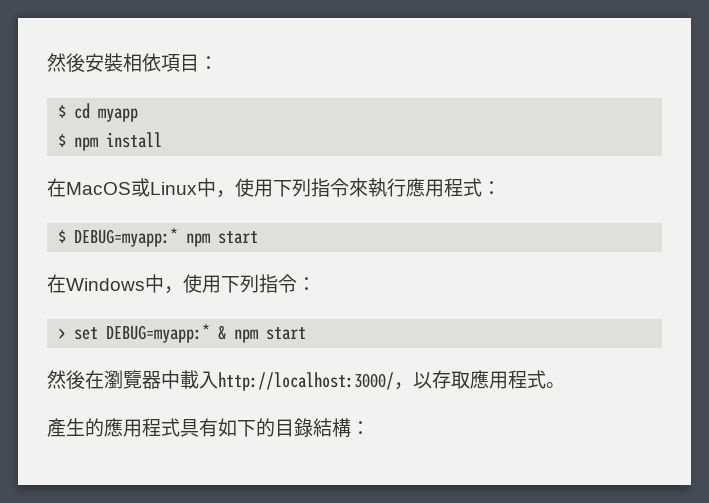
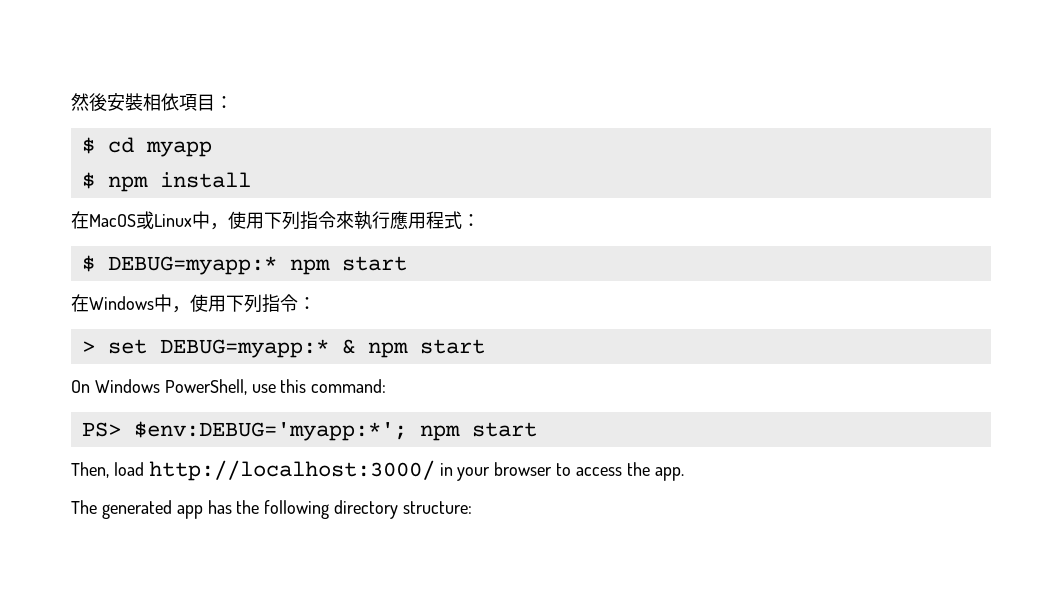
[47,370,565,391] [47,418,370,437] 然後在瀏覽器中載入http://localhost:3000/，以存取應用程式。 // 產生的應用程式具有如下的目錄結構： -> [71,379,387,395] [81,421,537,441] [71,460,684,481] [71,500,473,519] On Windows PowerShell, use this command: // PS> $env:DEBUG='myapp:*'; npm start // Then, load http://localhost:3000/ in your browser to access the app. // The generated app has the following directory structure:

